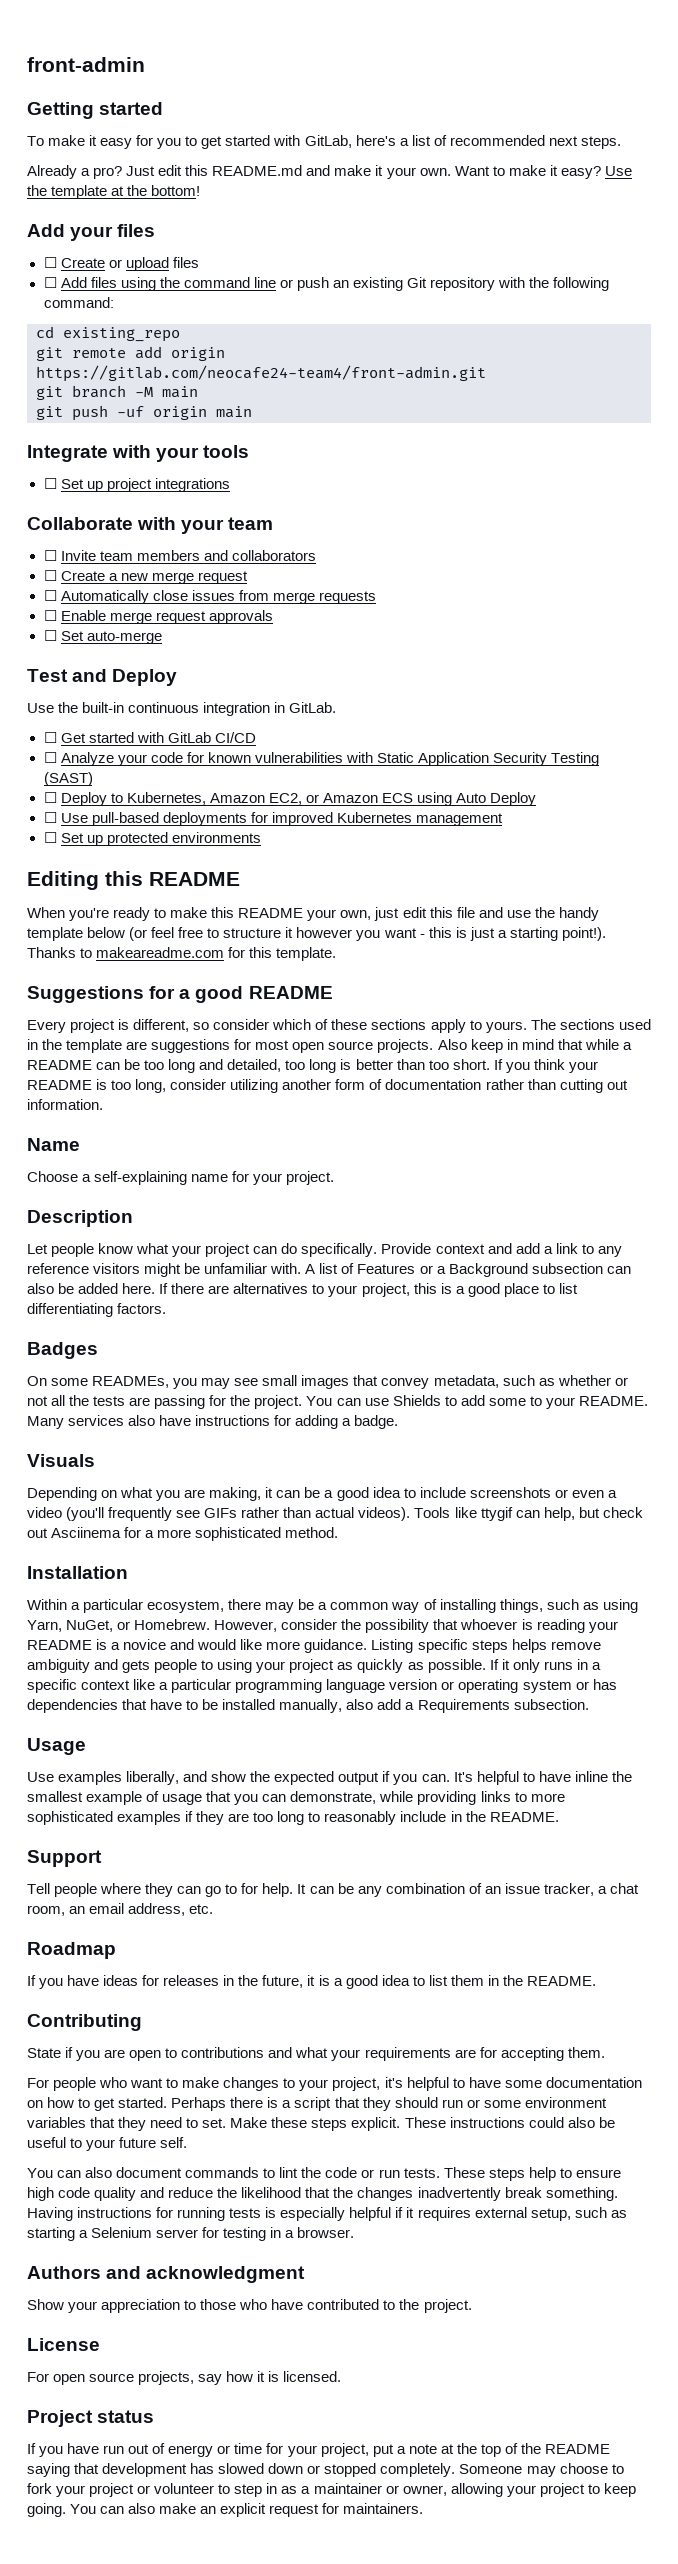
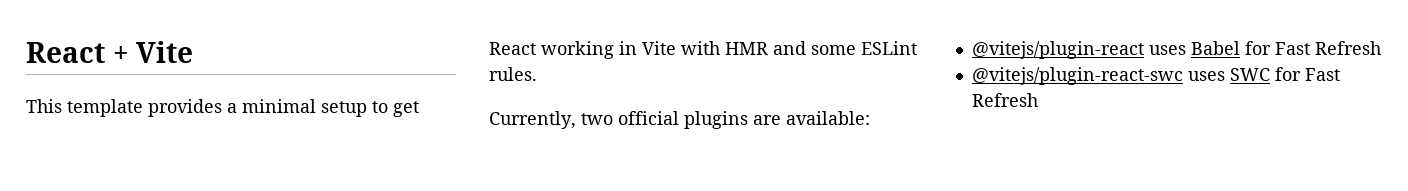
[27,57,145,72] [27,102,164,119] [27,135,621,149] [27,165,632,179] [27,185,201,199] [27,224,156,241] [43,257,199,271] [43,277,610,291] [43,297,114,308] [36,326,180,342] [36,346,225,361] [36,365,486,382] [36,385,198,400] [36,405,252,421] [27,445,250,462] [43,478,230,492] [27,517,274,534] [43,550,316,561] [43,570,248,584] [43,590,376,604] [43,610,273,624] [43,630,162,644] [27,669,178,686] [27,702,337,716] [43,732,256,743] [43,752,600,766] [43,772,93,786] [43,792,537,806] [43,812,503,826] [43,832,261,846] [27,871,240,890] [27,907,599,921] [27,927,606,941] [27,947,337,961] [27,986,333,1003] [27,1019,651,1033] [27,1039,632,1053] [27,1059,598,1073] [27,1079,628,1093] [27,1099,103,1110] [27,1138,80,1151] [27,1171,335,1185] [27,1210,133,1227] [27,1243,622,1257] [27,1263,631,1277] [27,1283,578,1297] [27,1303,167,1317] [27,1342,98,1359] [27,1375,628,1389] [27,1395,648,1409] [27,1415,399,1429] [27,1454,95,1467] [27,1487,617,1501] [27,1507,643,1521] [27,1527,339,1541] [27,1566,128,1579] [27,1599,638,1613] [27,1619,618,1633] [27,1639,601,1653] [27,1659,601,1673] [27,1679,617,1693] [27,1699,589,1713] [27,1738,86,1755] [27,1771,632,1785] [27,1791,565,1805] [27,1811,559,1825] [27,1850,102,1867] [27,1883,639,1897] [27,1903,214,1916] [27,1942,116,1959] [27,1975,596,1989] [27,2014,142,2031] [27,2047,605,2061] [27,2077,642,2091] [27,2097,607,2111] [27,2117,615,2131] [27,2137,188,2151] [27,2167,621,2181] [27,2187,618,2201] [27,2207,627,2221] [27,2227,355,2241] [27,2266,306,2283] [27,2299,472,2313] [27,2338,100,2351] [27,2371,342,2385] [27,2410,155,2427] [27,2443,611,2457] [27,2463,624,2477] [27,2483,636,2497] [27,2503,424,2517] front-admin // Getting started // To make it easy for you to get started with GitLab, here's a list of recommended next steps. // Already a pro? Just edit this README.md and make it your own. Want to make it easy? Use the template at the bottom! // Add your files // ☐ Create or upload files // ☐ Add files using the command line or push an existing Git repository with the following command: // cd existing_repo // git remote add origin https://gitlab.com/neocafe24-team4/front-admin.git // git branch -M main // git push -uf origin main // Integrate with your tools // ☐ Set up project integrations // Collaborate with your team // ☐ Invite team members and collaborators // ☐ Create a new merge request // ☐ Automatically close issues from merge requests // ☐ Enable merge request approvals // ☐ Set auto-merge // Test and Deploy // Use the built-in continuous integration in GitLab. // ☐ Get started with GitLab CI/CD // ☐ Analyze your code for known vulnerabilities with Static Application Security Testing (SAST) // ☐ Deploy to Kubernetes, Amazon EC2, or Amazon ECS using Auto Deploy // ☐ Use pull-based deployments for improved Kubernetes management // ☐ Set up protected environments // Editing this README // When you're ready to make this README your own, just edit this file and use the handy template below (or feel free to structure it however you want - this is just a starting point!). Thanks to makeareadme.com for this template. // Suggestions for a good README // Every project is different, so consider which of these sections apply to yours. The sections used in the template are suggestions for most open source projects. Also keep in mind that while a README can be too long and detailed, too long is better than too short. If you think your README is too long, consider utilizing another form of documentation rather than cutting out information. // Name // Choose a self-explaining name for your project. // Description // Let people know what your project can do specifically. Provide context and add a link to any reference visitors might be unfamiliar with. A list of Features or a Background subsection can also be added here. If there are alternatives to your project, this is a good place to list differentiating factors. // Badges // On some READMEs, you may see small images that convey metadata, such as whether or not all the tests are passing for the project. You can use Shields to add some to your README. Many services also have instructions for adding a badge. // Visuals // Depending on what you are making, it can be a good idea to include screenshots or even a video (you'll frequently see GIFs rather than actual videos). Tools like ttygif can help, but check out Asciinema for a more sophisticated method. // Installation // Within a particular ecosystem, there may be a common way of installing things, such as using Yarn, NuGet, or Homebrew. However, consider the possibility that whoever is reading your README is a novice and would like more guidance. Listing specific steps helps remove ambiguity and gets people to using your project as quickly as possible. If it only runs in a specific context like a particular programming language version or operating system or has dependencies that have to be installed manually, also add a Requirements subsection. // Usage // Use examples liberally, and show the expected output if you can. It's helpful to have inline the smallest example of usage that you can demonstrate, while providing links to more sophisticated examples if they are too long to reasonably include in the README. // Support // Tell people where they can go to for help. It can be any combination of an issue tracker, a chat room, an email address, etc. // Roadmap // If you have ideas for releases in the future, it is a good idea to list them in the README. // Contributing // State if you are open to contributions and what your requirements are for accepting them. // For people who want to make changes to your project, it's helpful to have some documentation on how to get started. Perhaps there is a script that they should run or some environment variables that they need to set. Make these steps explicit. These instructions could also be useful to your future self. // You can also document commands to lint the code or run tests. These steps help to ensure high code quality and reduce the likelihood that the changes inadvertently break something. Having instructions for running tests is especially helpful if it requires external setup, such as starting a Selenium server for testing in a browser. // Authors and acknowledgment // Show your appreciation to those who have contributed to the project. // License // For open source projects, say how it is licensed. // Project status // If you have run out of energy or time for your project, put a note at the top of the README saying that development has slowed down or stopped completely. Someone may choose to fork your project or volunteer to step in as a maintainer or owner, allowing your project to keep going. You can also make an explicit request for maintainers. -> [26,41,194,63] [26,99,419,117] [489,41,917,59] [489,67,537,81] [489,111,870,129] [971,41,1381,59] [971,67,1340,85] [971,93,1038,107] React + Vite // This template provides a minimal setup to get React working in Vite with HMR and some ESLint rules. // Currently, two official plugins are available: // @vitejs/plugin-react uses Babel for Fast Refresh // @vitejs/plugin-react-swc uses SWC for Fast Refresh

